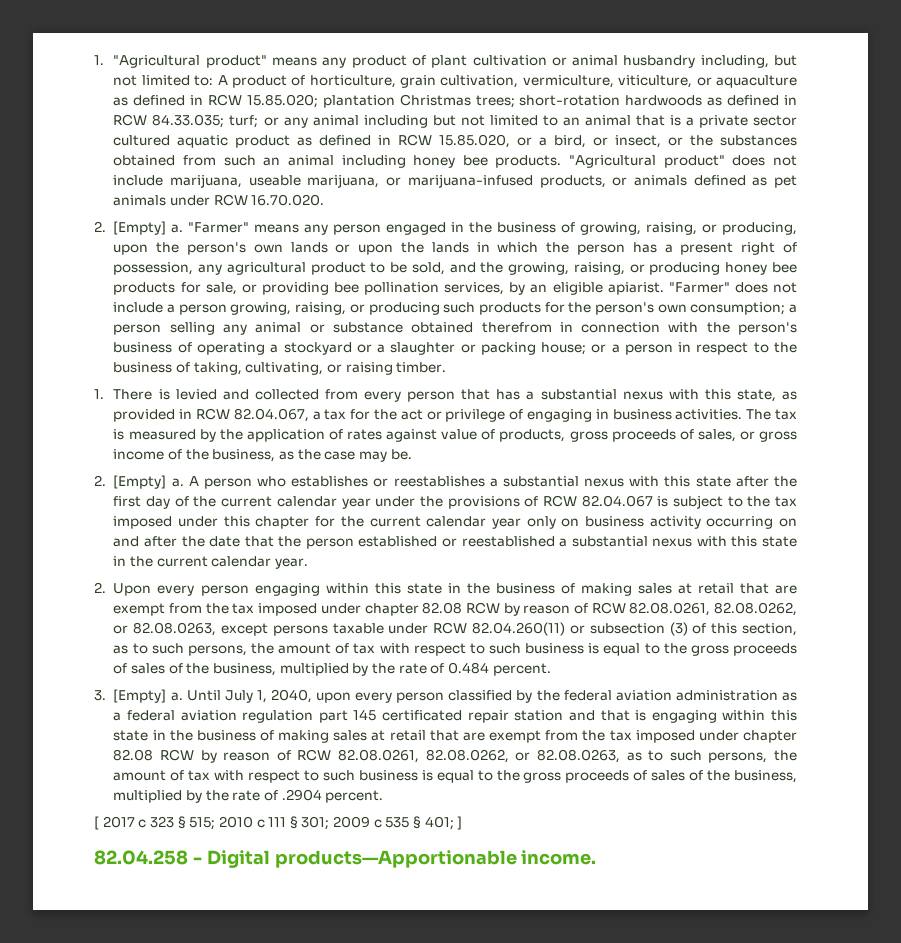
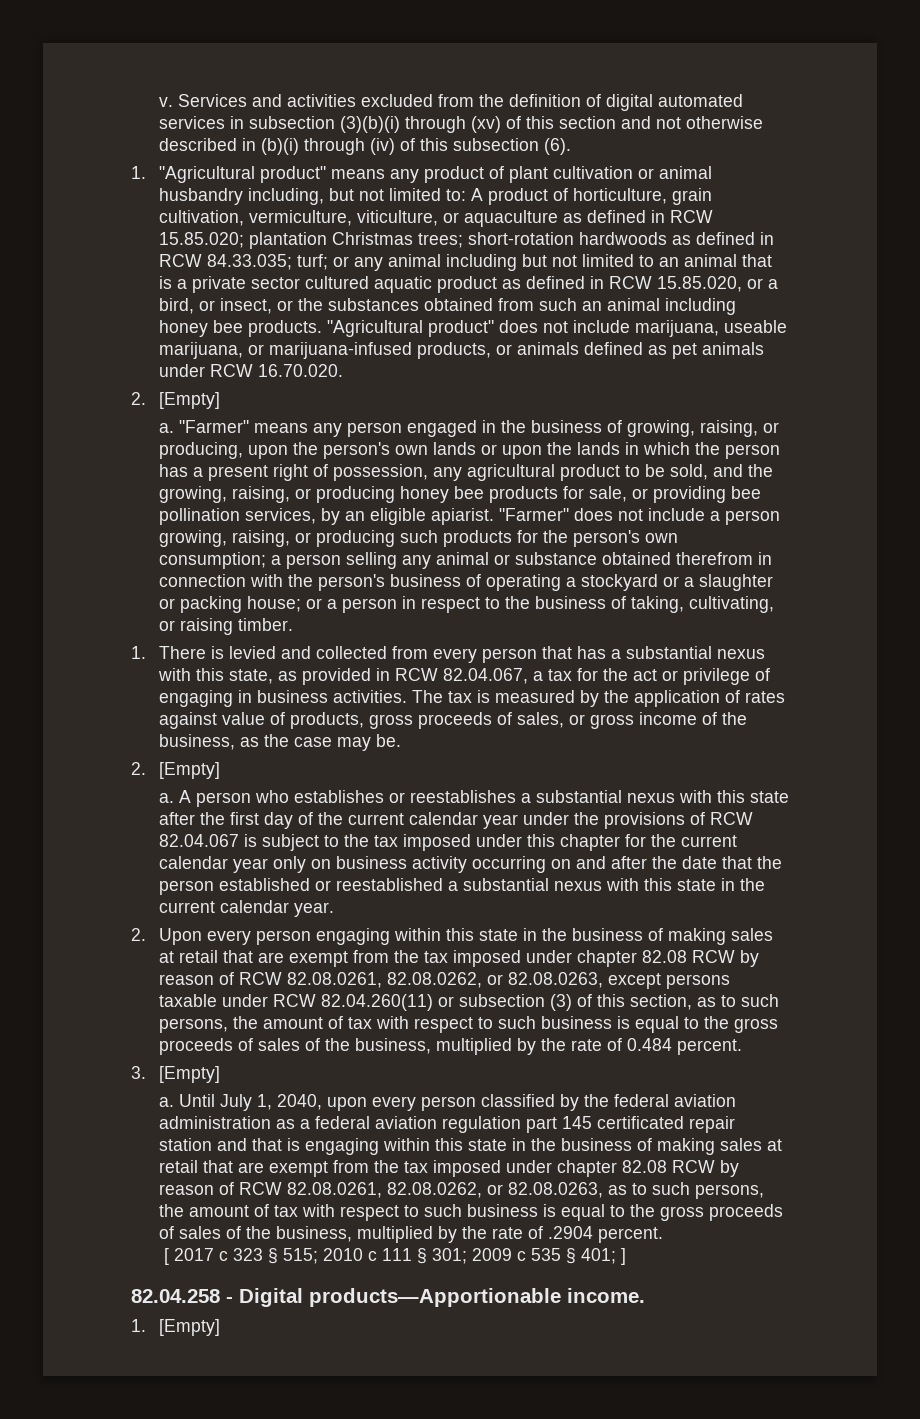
(94, 60) none -> [158,94,743,111] [158,116,763,133] [158,138,571,155] v. Services and activities excluded from the definition of digital automated services in subsection (3)(b)(i) through (xv) of this section and not otherwise described in (b)(i) through (iv) of this subsection (6). //
(167, 228) none -> (220, 400) //
(167, 482) none -> (220, 770) //
(167, 696) none -> (220, 1074) //
(597, 857) none -> [131,1319,220,1336] // 1. [Empty]

